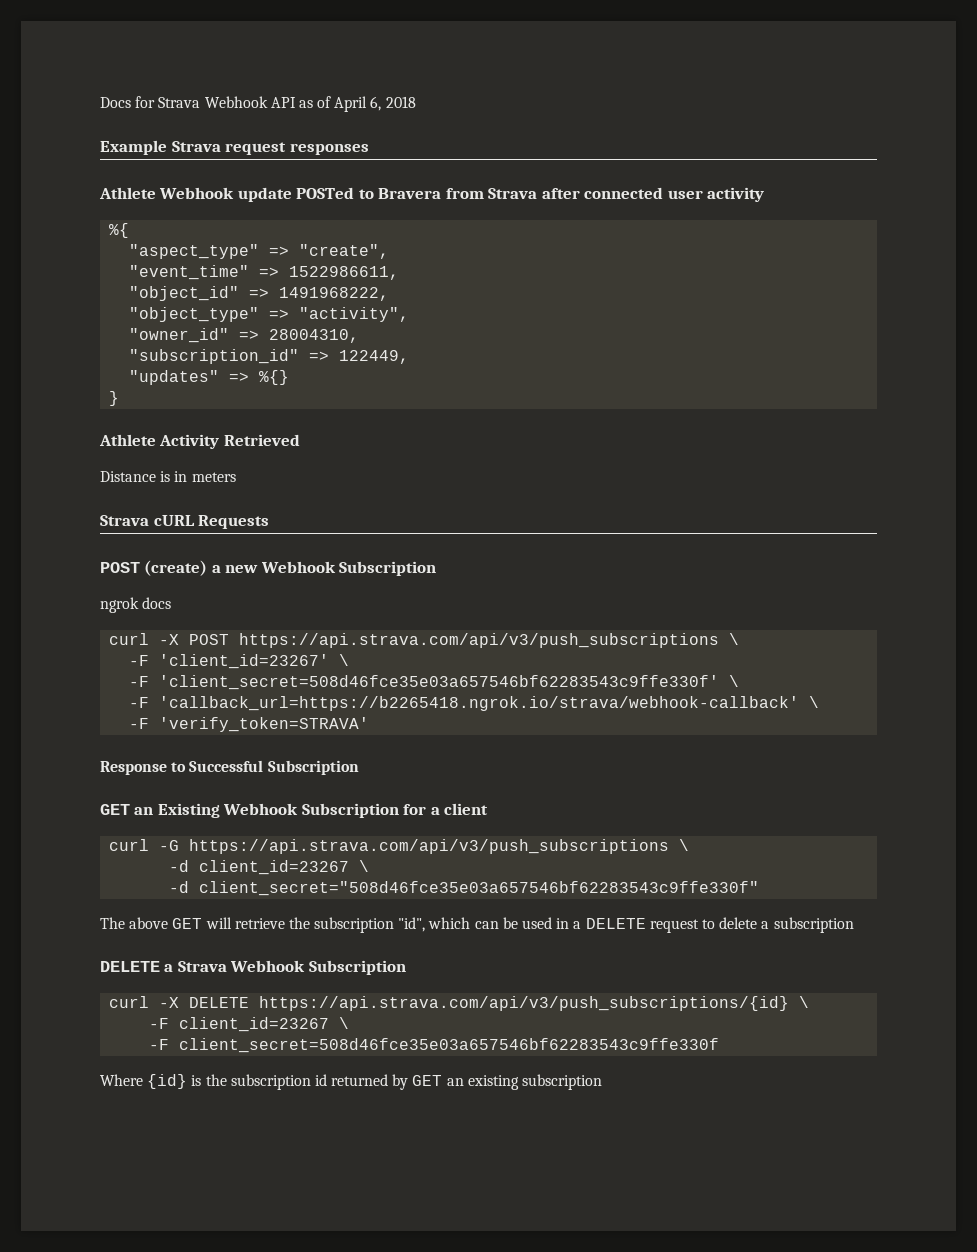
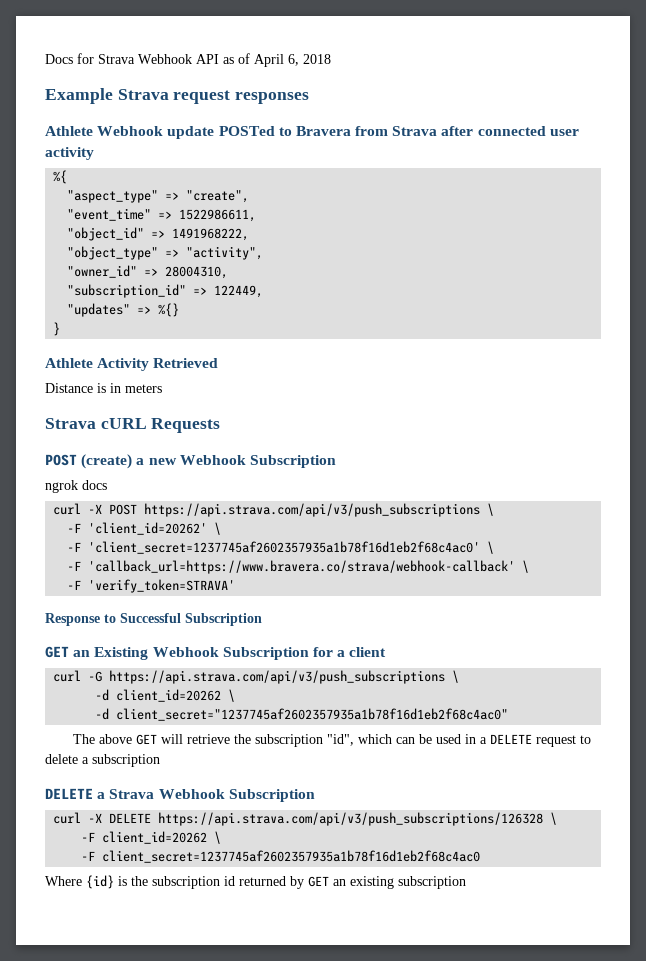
[159,654,350,669] [129,675,740,690] [129,696,800,711] 'client_id=23267' \ // -F 'client_secret=508d46fce35e03a657546bf62283543c9ffe330f' \ // -F 'callback_url=https://b2265418.ngrok.io/strava/webhook-callback' -> [88,522,222,535] [67,541,495,554] [67,560,516,574] 'client_id=20262' \ // -F 'client_secret=1237745af2602357935a1b78f16d1eb2f68c4ac0' \ // -F 'callback_url=https://www.bravera.co/strava/webhook-callback'
[199,860,370,875] [169,881,760,896] client_id=23267 \ // -d client_secret="508d46fce35e03a657546bf62283543c9ffe330f" -> [116,689,236,702] [95,708,509,721] client_id=20262 \ // -d client_secret="1237745af2602357935a1b78f16d1eb2f68c4ac0"
[259,996,810,1011] [149,1017,350,1032] [149,1038,720,1053] https://api.strava.com/api/v3/push_subscriptions/{id} \ // -F client_id=23267 \ // -F client_secret=508d46fce35e03a657546bf62283543c9ffe330f -> [158,812,558,826] [81,831,222,844] [81,850,481,863] https://api.strava.com/api/v3/push_subscriptions/126328 \ // -F client_id=20262 \ // -F client_secret=1237745af2602357935a1b78f16d1eb2f68c4ac0

